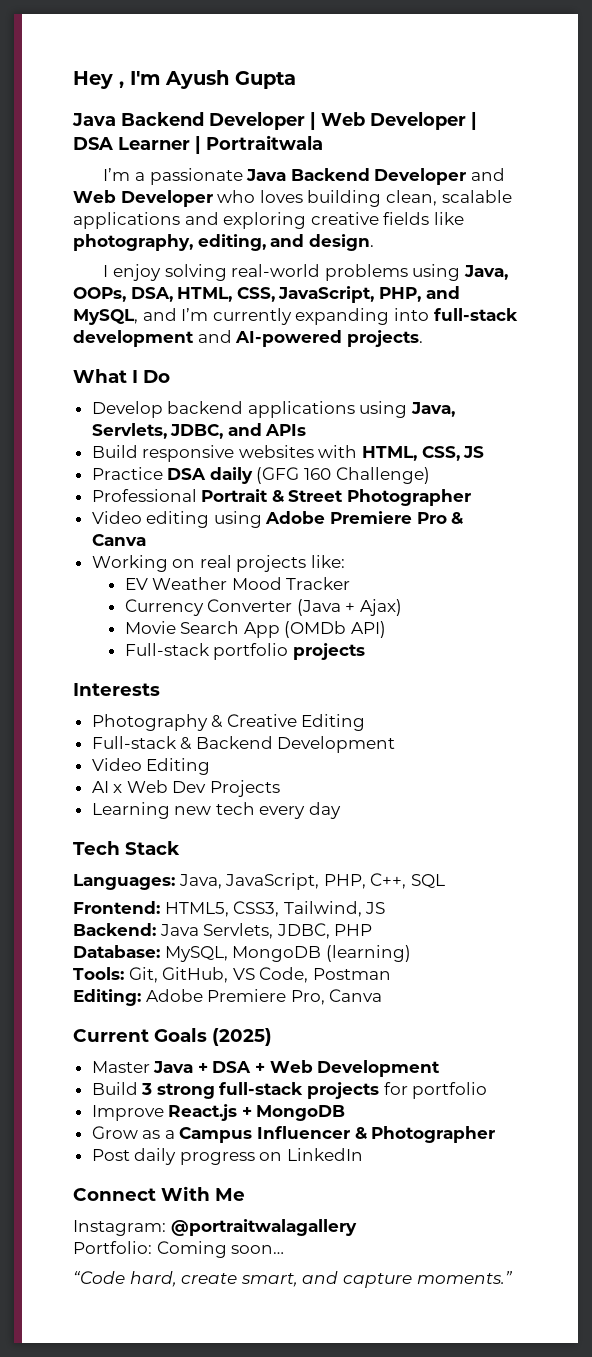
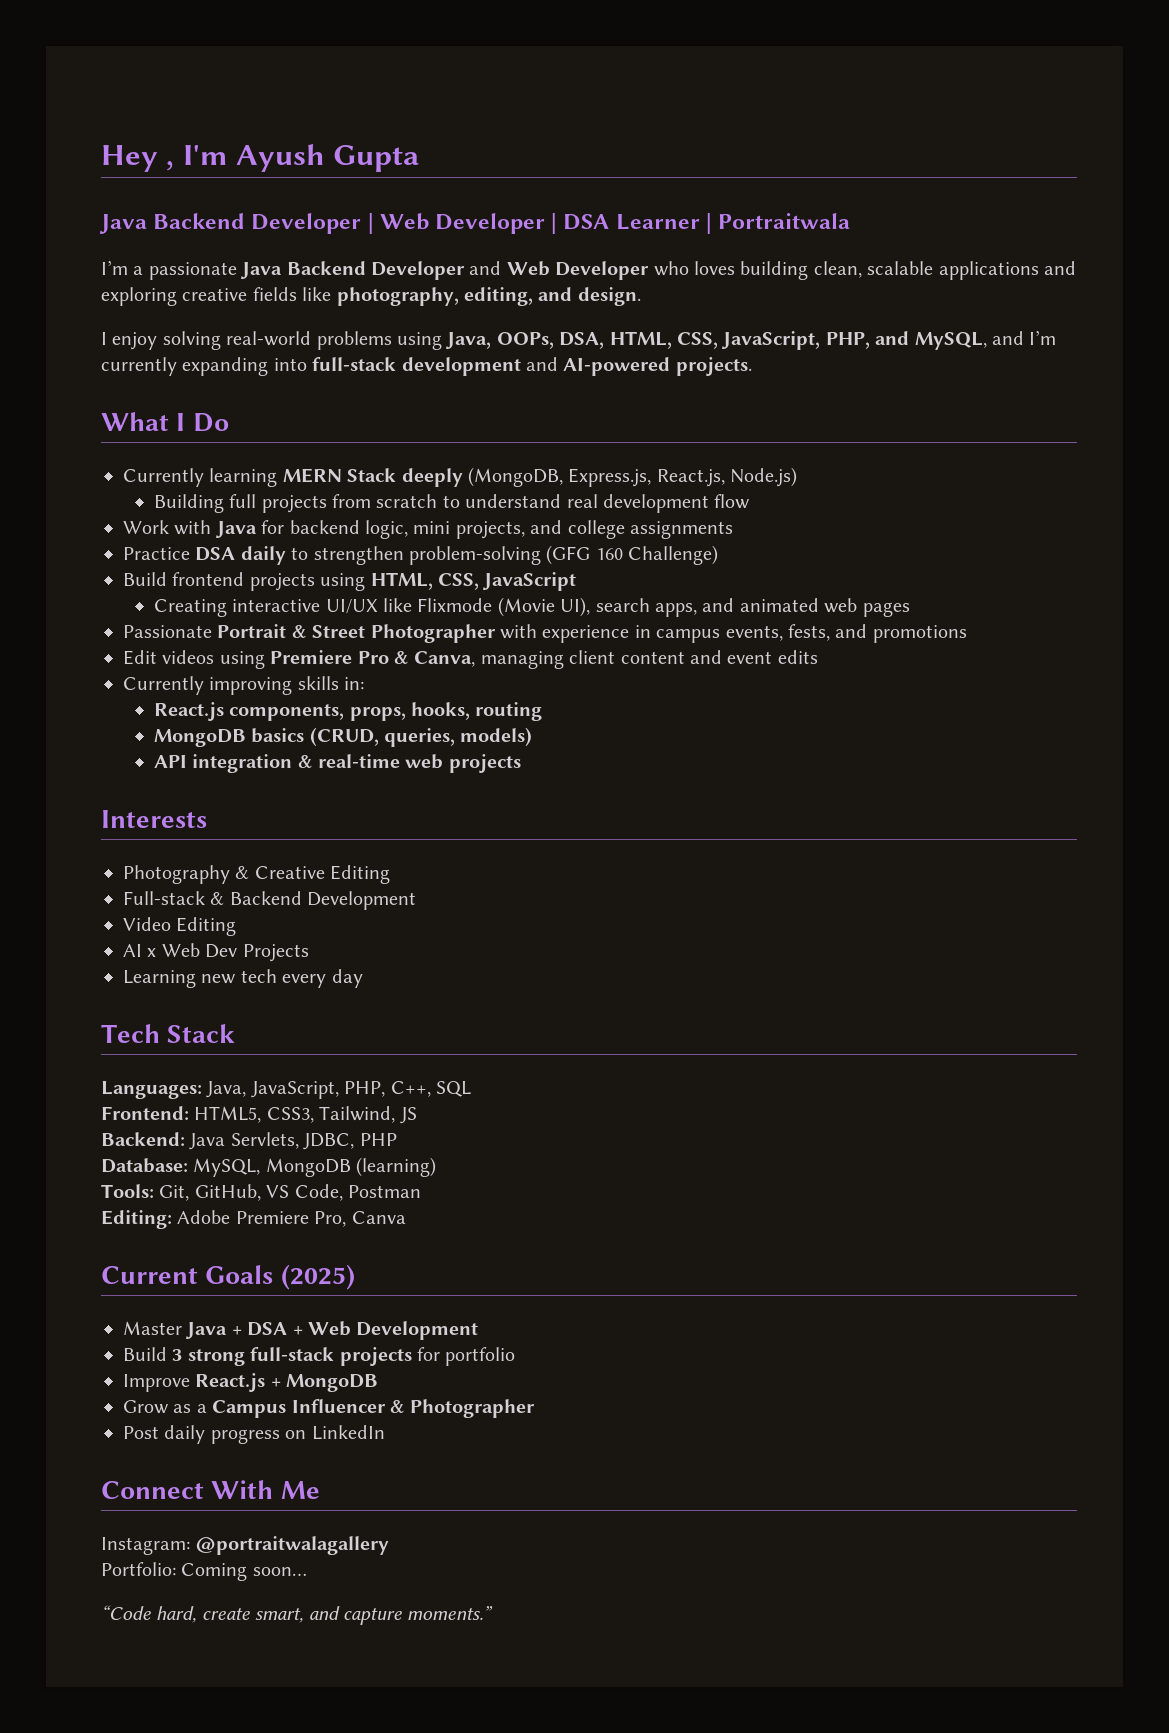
[91,401,456,418] [91,423,307,439] [91,445,485,462] Develop backend applications using Java, Servlets, JDBC, and APIs // Build responsive websites with HTML, CSS, JS -> [123,467,798,487] [153,494,751,513] [123,520,733,539] Currently learning MERN Stack deeply (MongoDB, Express.js, React.js, Node.js) // Building full projects from scratch to understand real development flow // Work with Java for backend logic, mini projects, and college assignments
(253, 475) none -> [291,546,541,565] to strengthen problem-solving
[91,489,472,506] [91,511,464,528] [91,534,146,546] [91,555,346,572] [124,577,351,590] [124,599,402,616] [124,621,386,638] [124,643,289,660] Professional Portrait & Street Photographer // Video editing using Adobe Premiere Pro & Canva // Working on real projects like: // EV Weather Mood Tracker // Currency Converter (Java + Ajax) // Movie Search App (OMDb API) // Full-stack portfolio -> [123,572,577,591] [153,597,910,617] [123,624,967,643] [123,650,818,669] [123,676,365,695] [153,702,543,721] [153,727,533,747] [153,754,444,773] Build frontend projects using HTML, CSS, JavaScript // Creating interactive UI/UX like Flixmode (Movie UI), search apps, and animated web pages // Passionate Portrait & Street Photographer with experience in campus events, fests, and promotions // Edit videos using Premiere Pro & Canva, managing client content and event edits // Currently improving skills in: // React.js components, props, hooks, routing // MongoDB basics (CRUD, queries, models) // API integration & real-time web

